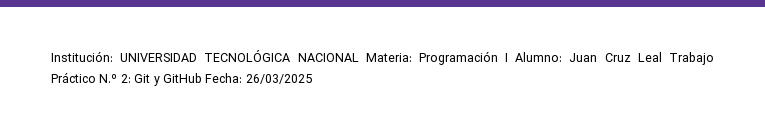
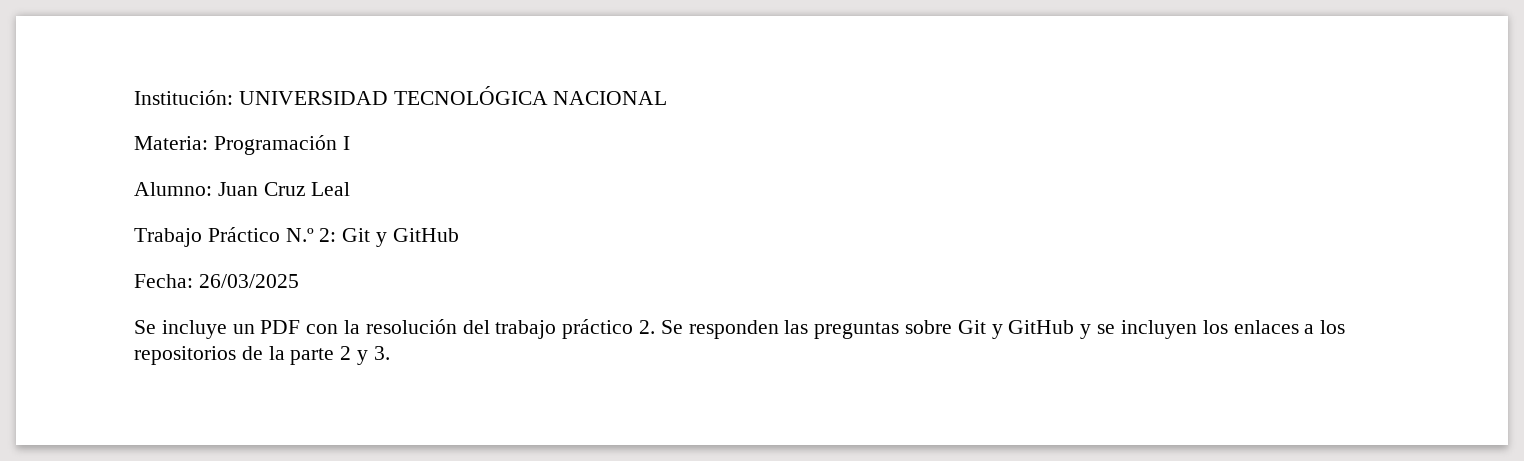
(359, 57) none -> (668, 98) //
(509, 57) none -> (350, 143) //
(662, 57) none -> (351, 189) //
(202, 78) none -> (459, 235) //
(312, 79) none -> [134,319,1346,339] [134,346,390,365] // Se incluye un PDF con la resolución del trabajo práctico 2. Se responden las preguntas sobre Git y GitHub y se incluyen los enlaces a los repositorios de la parte 2 y 3.

